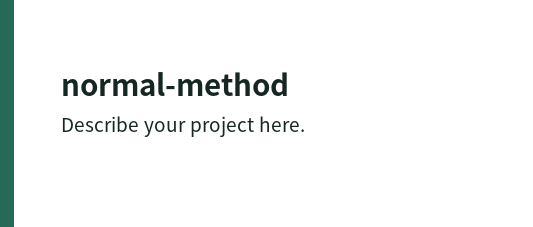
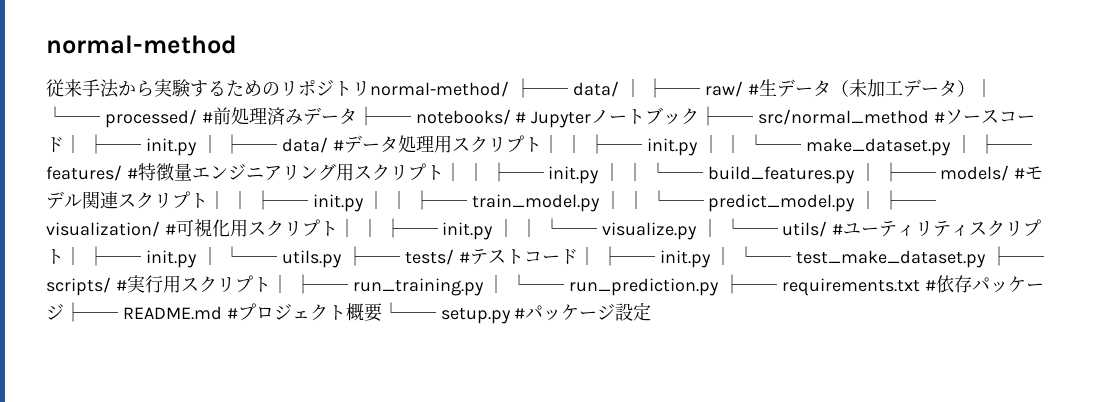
[61,116,306,137] Describe your project here. -> [46,78,994,98] [46,106,1036,128] [46,134,1032,156] [46,162,1044,184] [46,190,937,212] [46,218,1042,240] [46,246,1045,268] [46,274,1044,296] [46,302,652,324] 従来手法から実験するためのリポジトリnormal-method/ ├── data/ │ ├── raw/ #生データ（未加工データ）│ └── processed/ #前処理済みデータ├── notebooks/ # Jupyterノートブック├── src/normal_method #ソースコード│ ├── init.py │ ├── data/ #データ処理用スクリプト│ │ ├── init.py │ │ └── make_dataset.py │ ├── features/ #特徴量エンジニアリング用スクリプト│ │ ├── init.py │ │ └── build_features.py │ ├── models/ #モデル関連スクリプト│ │ ├── init.py │ │ ├── train_model.py │ │ └── predict_model.py │ ├── visualization/ #可視化用スクリプト│ │ ├── init.py │ │ └── visualize.py │ └── utils/ #ユーティリティスクリプト│ ├── init.py │ └── utils.py ├── tests/ #テストコード│ ├── init.py │ └── test_make_dataset.py ├── scripts/ #実行用スクリプト│ ├── run_training.py │ └── run_prediction.py ├── requirements.txt #依存パッケージ├── README.md #プロジェクト概要└── setup.py #パッケージ設定

